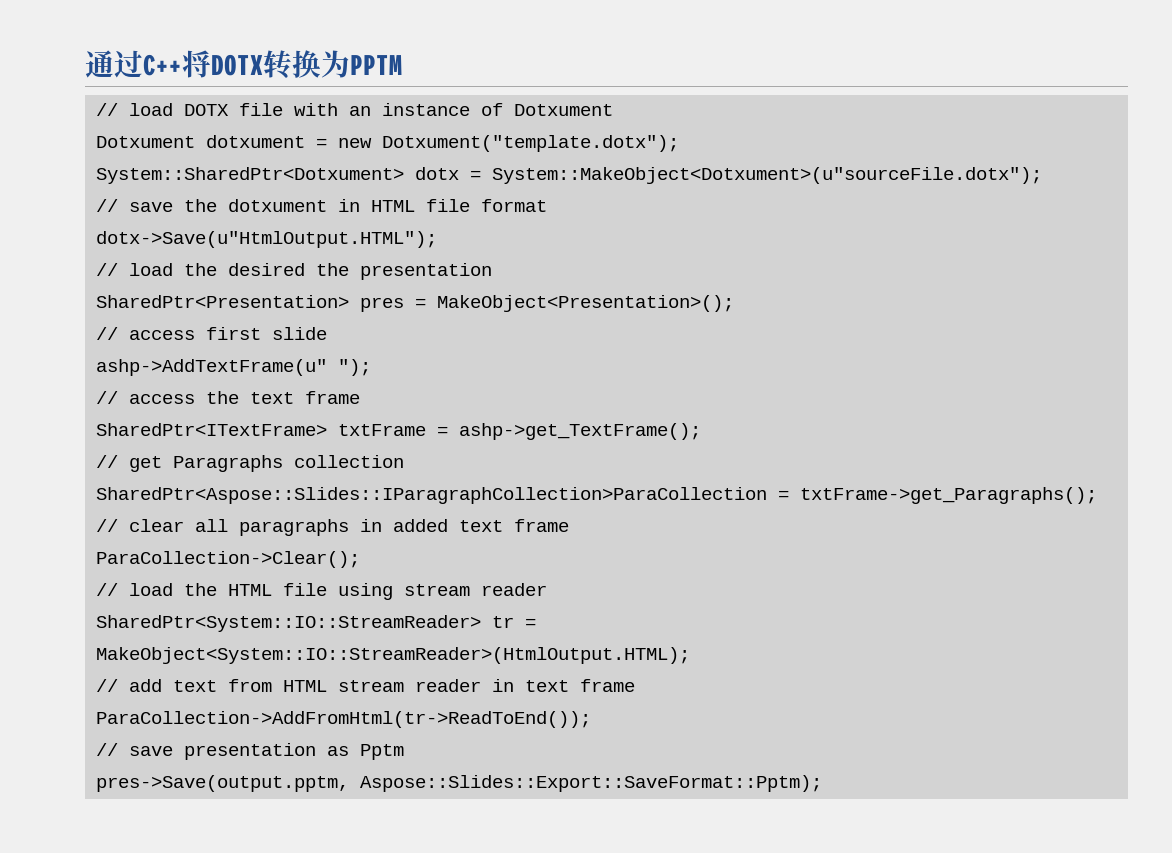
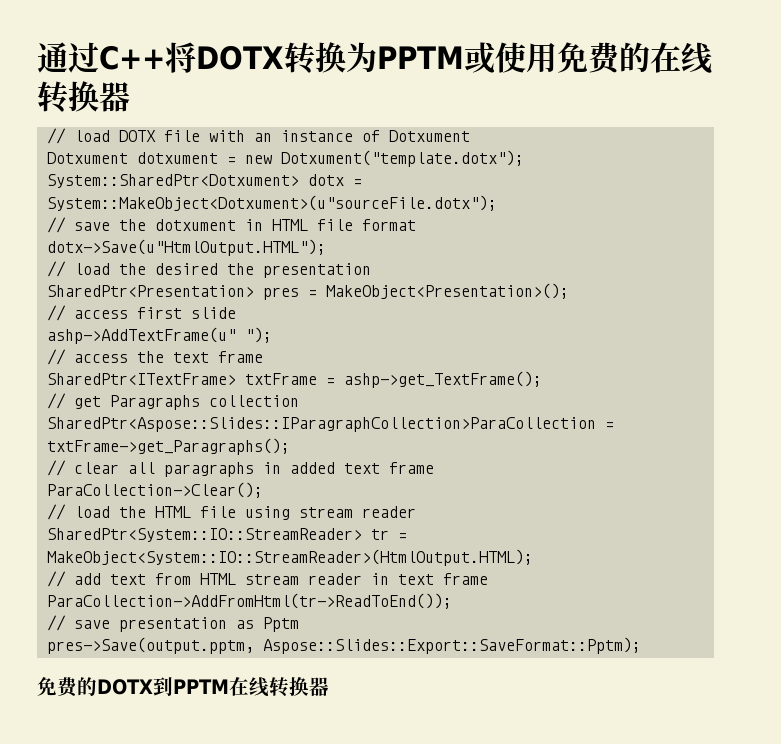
(402, 65) none -> [464,42,712,74] [37,81,130,113] 或使用免费的在线转换器
(822, 783) none -> [37,676,329,697] // 免费的DOTX到PPTM在线转换器

